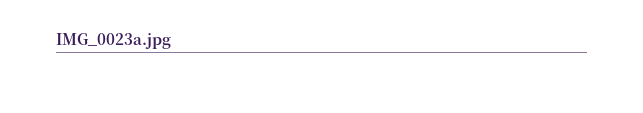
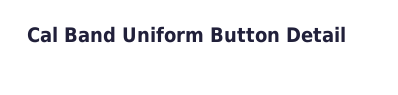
[56,33,171,49] IMG_0023a.jpg -> [27,26,346,43] Cal Band Uniform Button Detail

